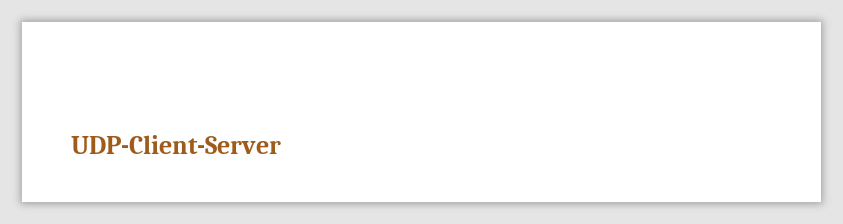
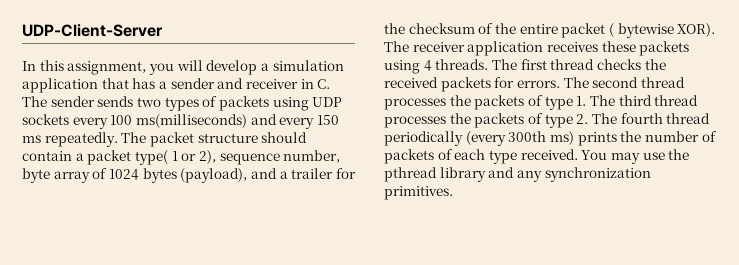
(281, 144) none -> [22,60,344,75] [22,78,331,93] [22,96,343,111] [22,114,339,129] [22,132,308,147] [22,150,341,165] [22,168,356,183] [384,23,716,38] [384,41,690,56] [384,59,666,74] [384,77,685,92] [384,95,699,110] [384,113,711,128] [384,131,717,146] [384,149,690,164] [384,167,651,182] [384,186,453,200] // In this assignment, you will develop a simulation application that has a sender and receiver in C. The sender sends two types of packets using UDP sockets every 100 ms(milliseconds) and every 150 ms repeatedly. The packet structure should contain a packet type( 1 or 2), sequence number, byte array of 1024 bytes (payload), and a trailer for the checksum of the entire packet ( bytewise XOR). The receiver application receives these packets using 4 threads. The first thread checks the received packets for errors. The second thread processes the packets of type 1. The third thread processes the packets of type 2. The fourth thread periodically (every 300th ms) prints the number of packets of each type received. You may use the pthread library and any synchronization primitives.

